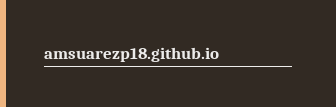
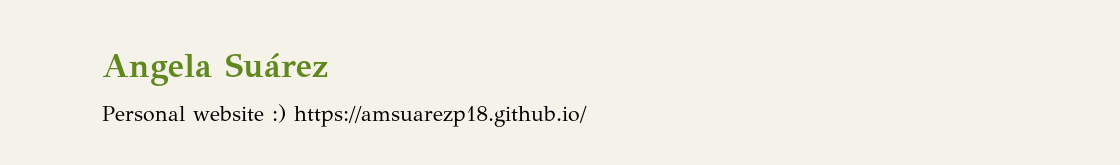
[44,47,219,62] amsuarezp18.github.io -> [102,53,328,86] [102,104,587,127] Angela Suárez // Personal website :) https://amsuarezp18.github.io/

